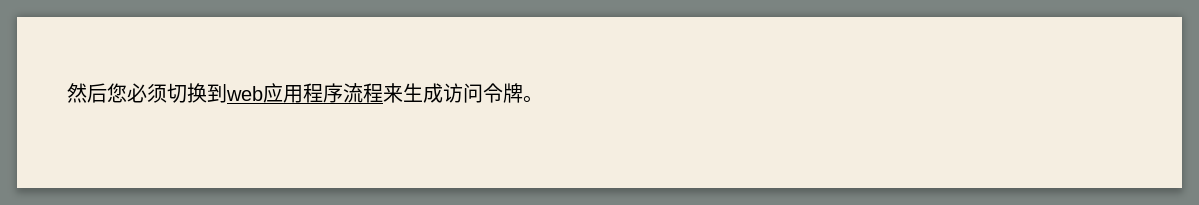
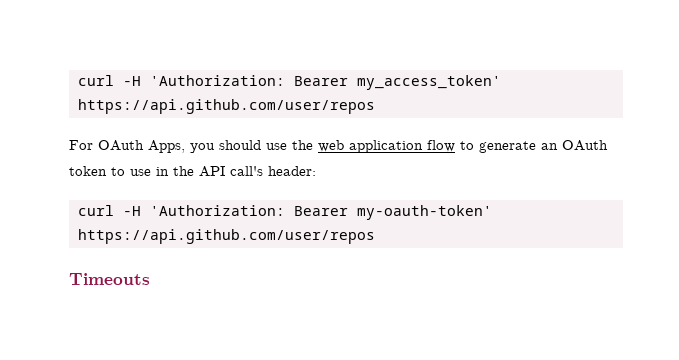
[67,83,543,103] 然后您必须切换到web应用程序流程来生成访问令牌。 -> [78,75,501,90] [78,99,375,114] [69,140,608,153] [69,166,316,177] [78,205,492,220] [78,229,375,244] [69,273,150,285] curl -H 'Authorization: Bearer my_access_token' https://api.github.com/user/repos // For OAuth Apps, you should use the web application flow to generate an OAuth token to use in the API call's header: // curl -H 'Authorization: Bearer my-oauth-token' https://api.github.com/user/repos // Timeouts

